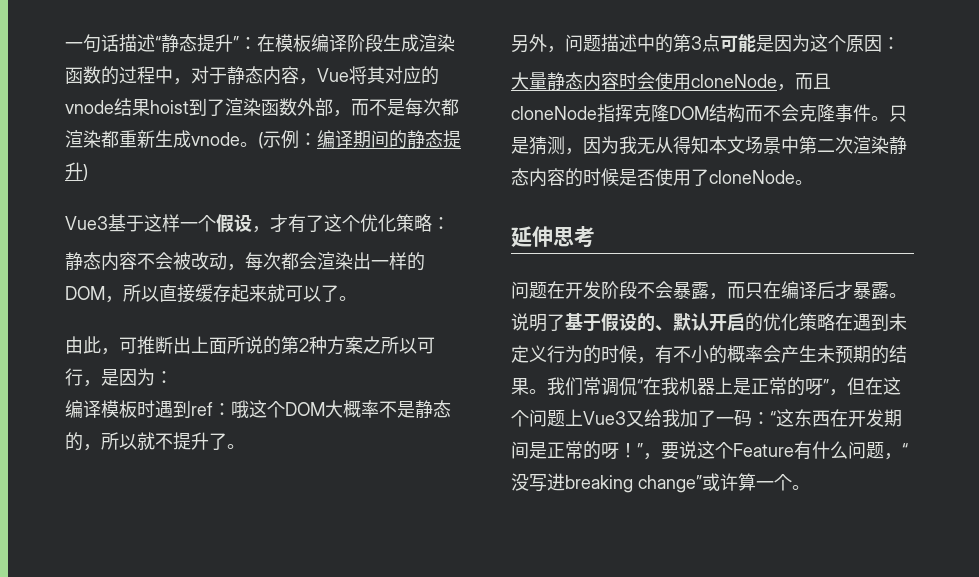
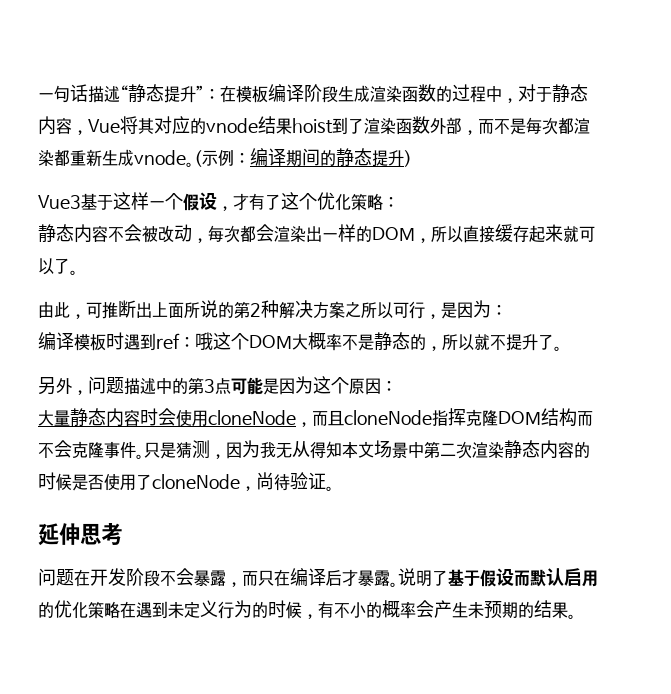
(327, 345) none -> [279,300,313,319] 解决
(795, 177) none -> [240,472,326,491] ，尚待验证
[637,313,745,332] 的、默认开启 -> [514,568,598,587] 而默认启用
[547,377,901,396] [511,409,902,427] [511,441,908,460] [511,473,810,493] 我们常调侃“在我机器上是正常的呀”，但在这个问题上Vue3又给我加了一码：“这东西在开发期间是正常的呀！”，要说这个Feature有什么问题，“没写进breaking change”或许算一个。 -> (576, 616) none

